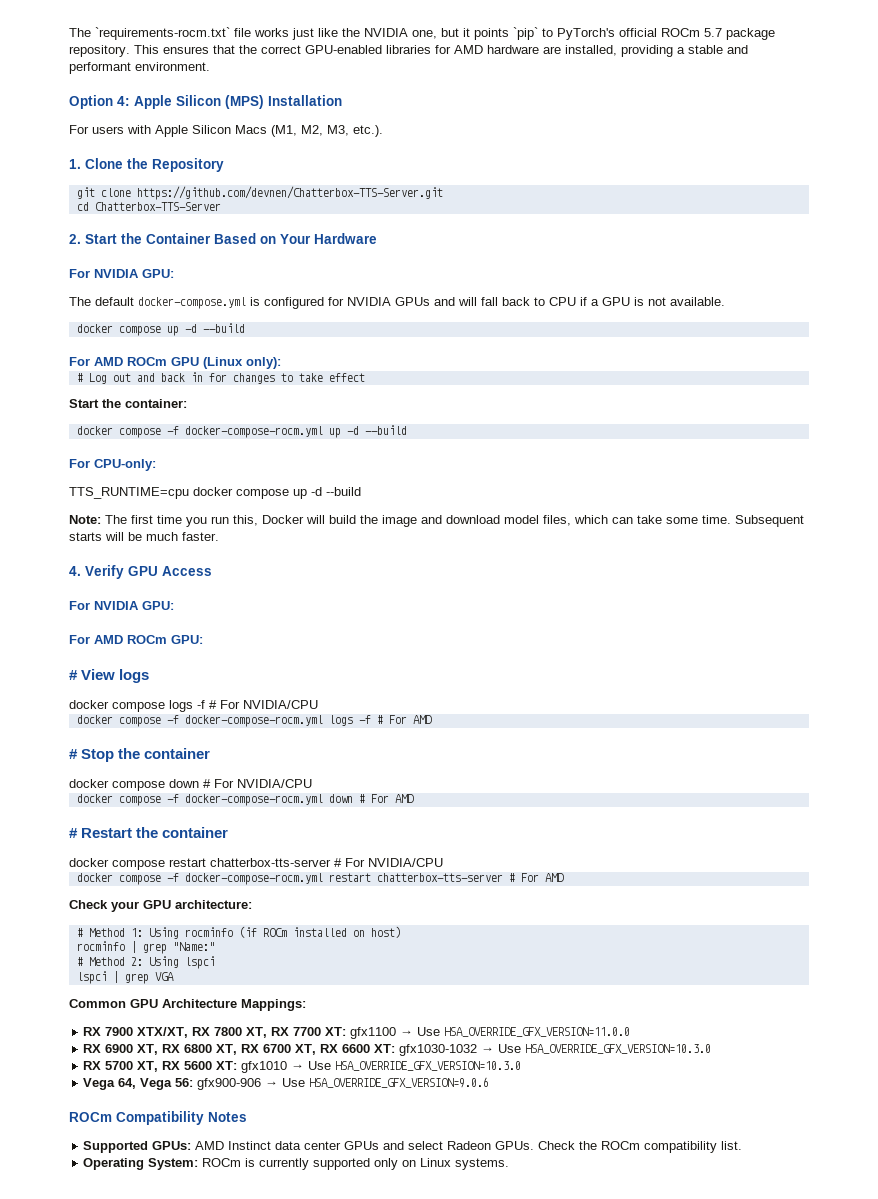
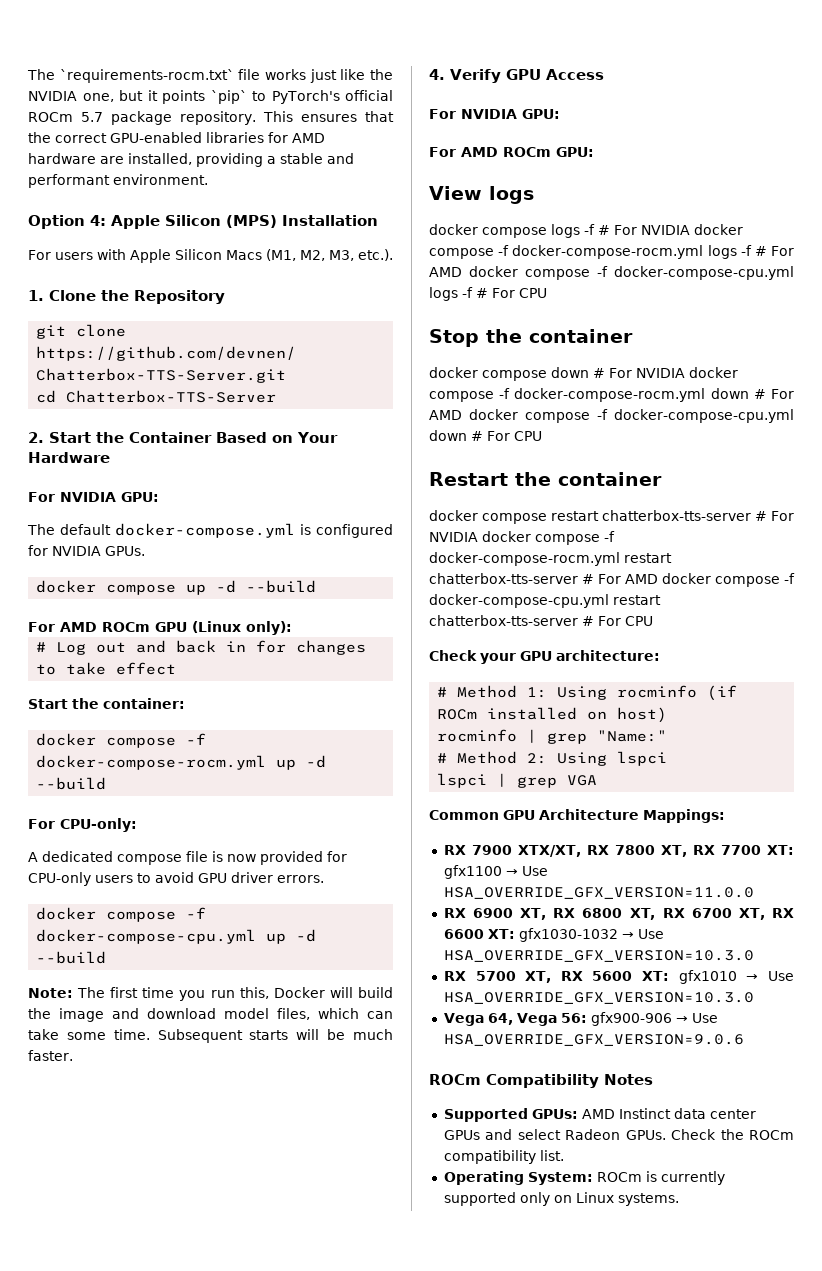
[395,297,725,306] GPUs and will fall back to CPU if a GPU is not available. -> [105,546,145,556] GPUs.
[69,487,289,499] TTS_RUNTIME=cpu docker compose -> [28,851,347,865] [28,872,324,886] [36,907,207,922] [36,929,257,944] A dedicated compose file is now provided for CPU-only users to avoid GPU driver errors. // docker compose -f docker-compose-cpu.yml
[69,670,78,680] # -> (594, 152) none
[243,700,318,709] NVIDIA/CPU // -> [641,225,690,235] NVIDIA
[69,749,78,759] // # -> [469,266,794,280] [429,287,547,301] docker compose -f docker-compose-cpu.yml logs -f # For CPU //
[237,779,312,788] NVIDIA/CPU // -> [636,368,685,378] NVIDIA
[69,828,78,838] // # -> [469,409,794,423] [429,430,542,441] docker compose -f docker-compose-cpu.yml down # For CPU //
[368,858,443,867] NVIDIA/CPU // -> [429,532,478,542] NVIDIA
(564, 877) none -> [662,573,795,587] [429,594,661,608] [429,615,653,626] docker compose -f docker-compose-cpu.yml restart chatterbox-tts-server # For CPU

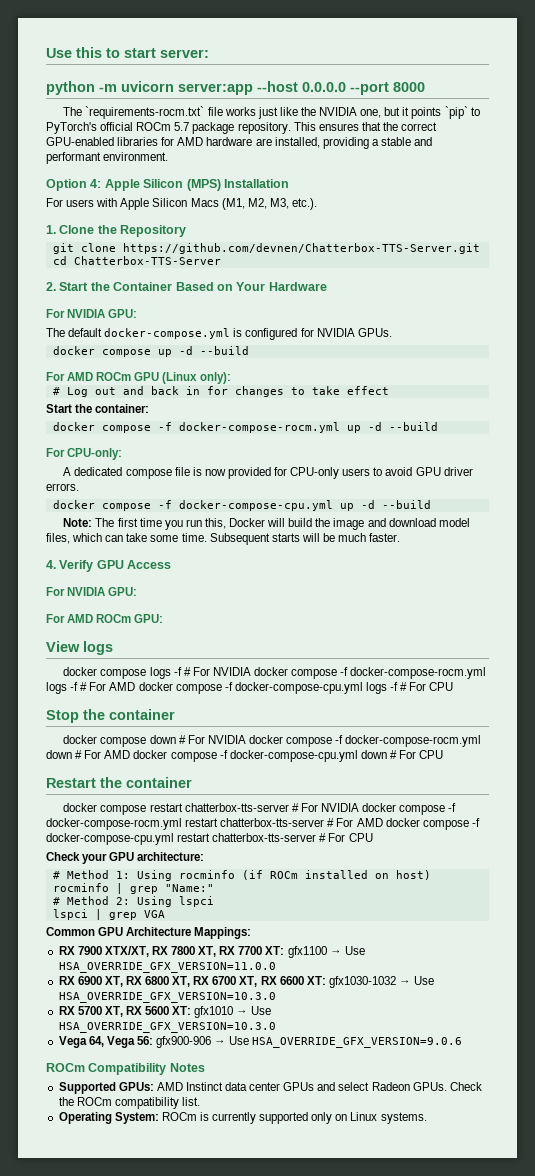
(27, 74) none -> [46,47,209,58] [46,81,425,95] Use this to start server: // python -m uvicorn server:app --host 0.0.0.0 --port 8000 //

